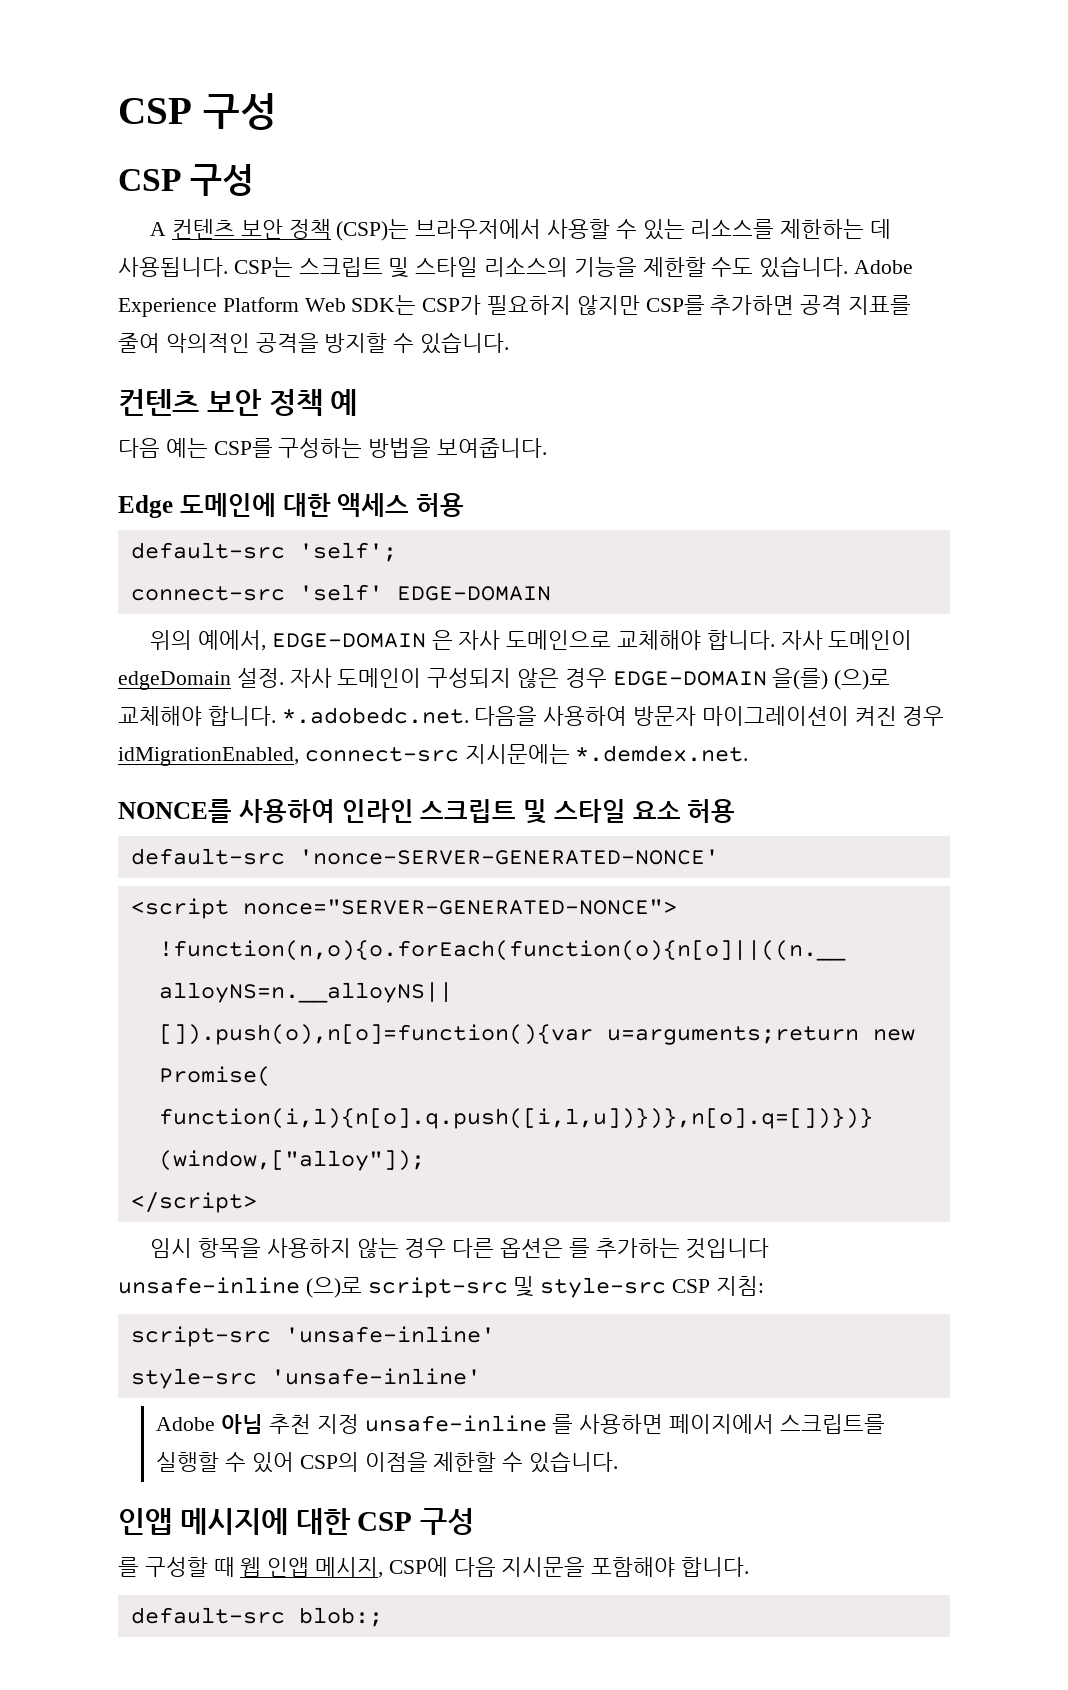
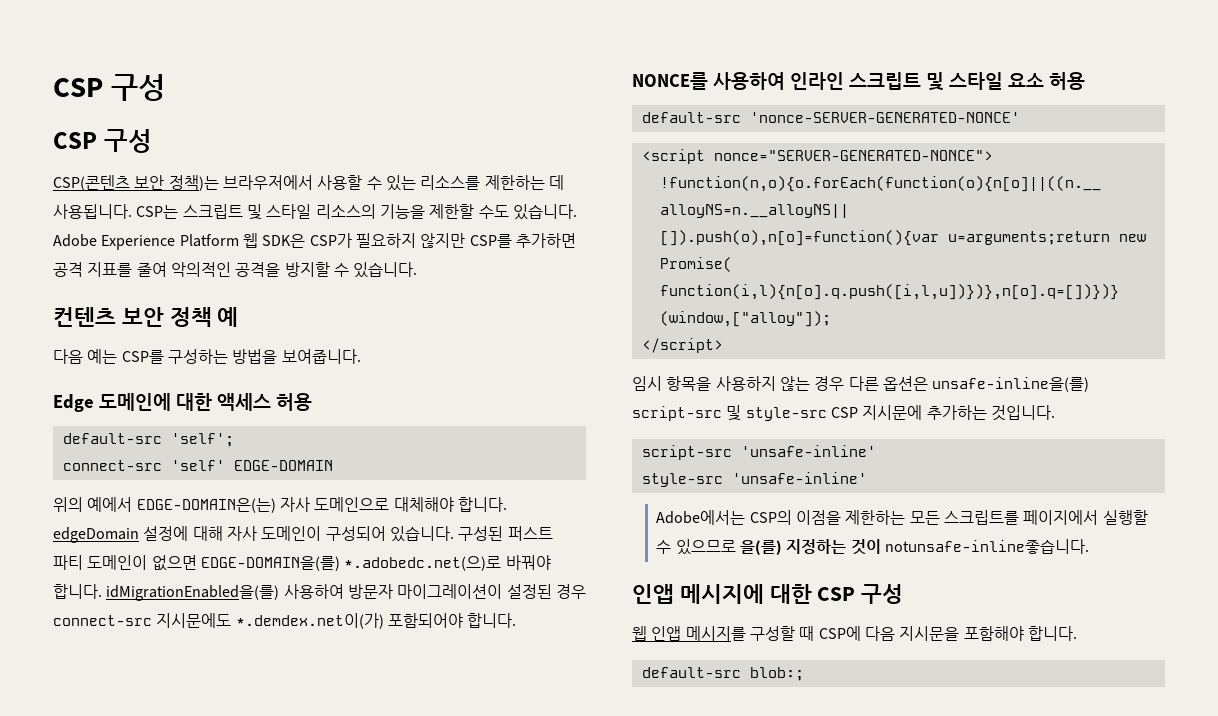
[150,219,410,241] A 컨텐츠 보안 정책 (CSP)는 -> [53,175,219,191] CSP(콘텐츠 보안 정책)는
[304,295,417,315] Web SDK는 -> [242,233,306,248] 웹 SDK은
[197,630,913,651] [118,668,891,690] [118,706,945,726] [118,744,749,766] 예에서, EDGE-DOMAIN 은 자사 도메인으로 교체해야 합니다. 자사 도메인이 edgeDomain 설정. 자사 도메인이 구성되지 않은 경우 EDGE-DOMAIN 을(를) (으)로 교체해야 합니다. *.adobedc.net. 다음을 사용하여 방문자 마이그레이션이 켜진 경우 idMigrationEnabled, connect-src 지시문에는 *.demdex.net. -> [87,497,507,513] [53,526,553,543] [53,555,551,571] [53,584,586,601] [53,613,517,629] 예에서 EDGE-DOMAIN은(는) 자사 도메인으로 대체해야 합니다. edgeDomain 설정에 대해 자사 도메인이 구성되어 있습니다. 구성된 퍼스트 파티 도메인이 없으면 EDGE-DOMAIN을(를) *.adobedc.net(으)로 바꿔야 합니다. idMigrationEnabled을(를) 사용하여 방문자 마이그레이션이 설정된 경우 connect-src 지시문에도 *.demdex.net이(가) 포함되어야 합니다.
[568,1238,770,1259] [118,1277,362,1298] 를 추가하는 것입니다 unsafe-inline (으)로 -> [932,377,1090,392] unsafe-inline을(를)
[715,1276,764,1296] 지침: -> [862,405,1055,421] 지시문에 추가하는 것입니다.
[156,1414,885,1434] [156,1451,618,1473] Adobe 아님 추천 지정 unsafe-inline 를 사용하면 페이지에서 스크립트를 실행할 수 있어 CSP의 이점을 제한할 수 있습니다. -> [656,510,1148,525] [656,539,1090,555] Adobe에서는 CSP의 이점을 제한하는 모든 스크립트를 페이지에서 실행할 수 있으므로 을(를) 지정하는 것이 notunsafe-inline좋습니다.
[118,1557,384,1578] 를 구성할 때 웹 인앱 메시지, -> [632,626,815,641] 웹 인앱 메시지를 구성할 때

